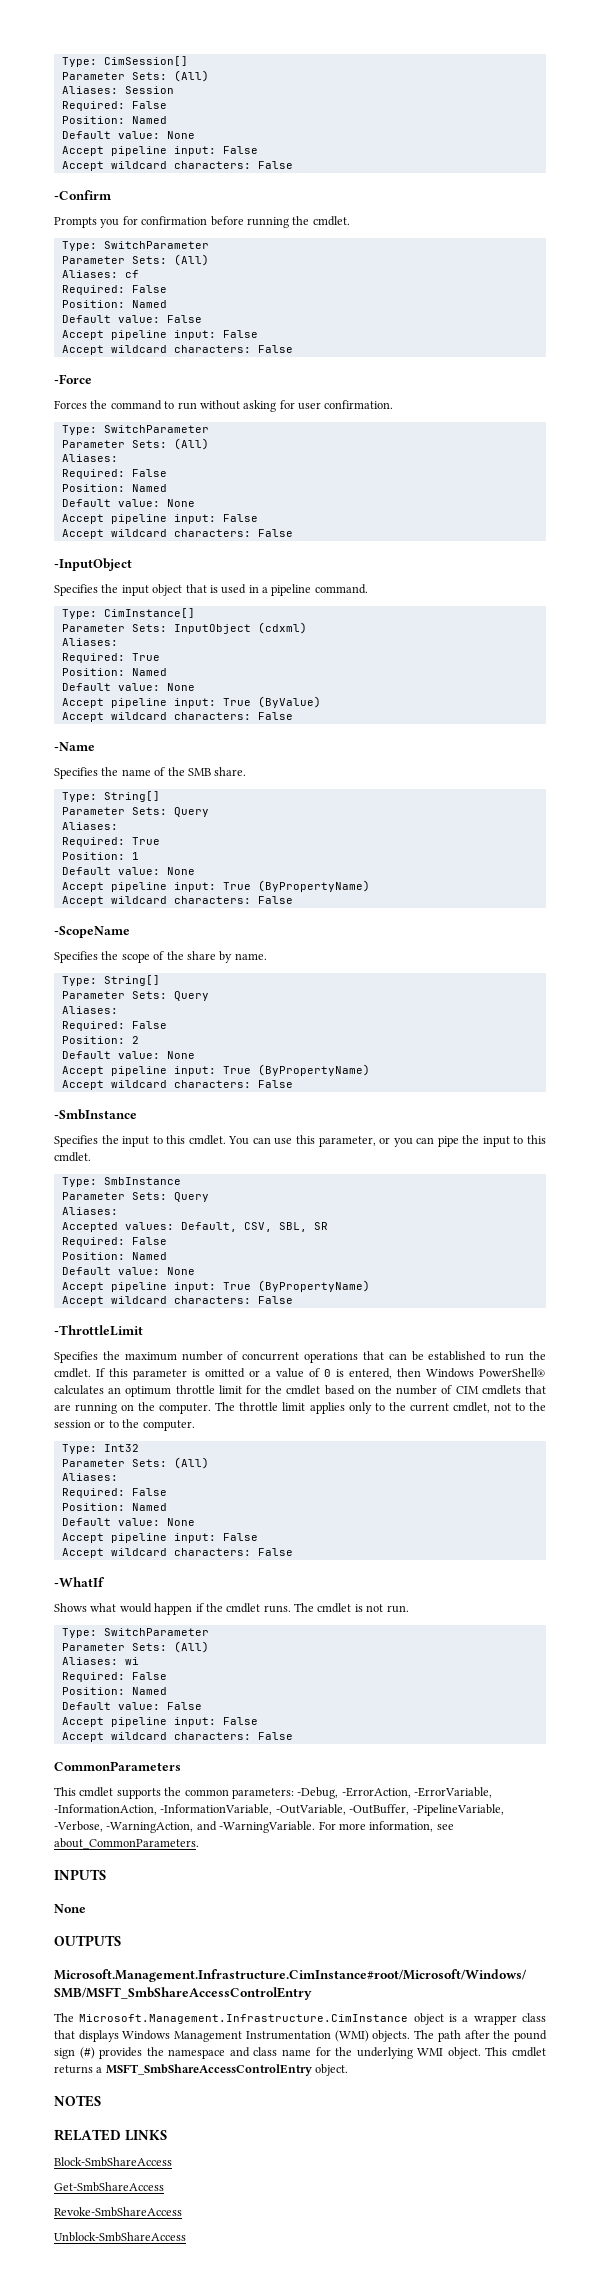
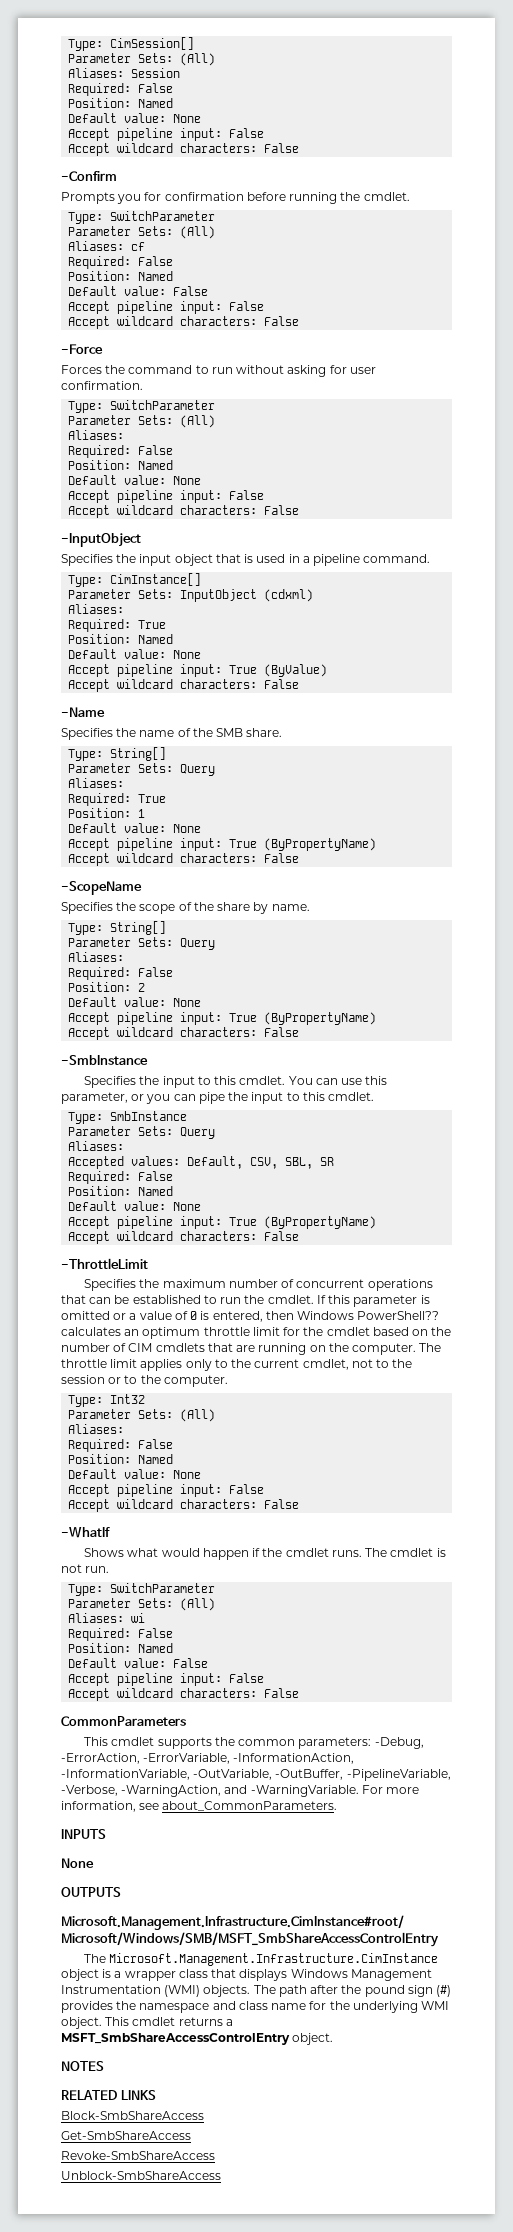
[479,1368,546,1377] PowerShell® -> [357,1311,440,1320] PowerShell??

